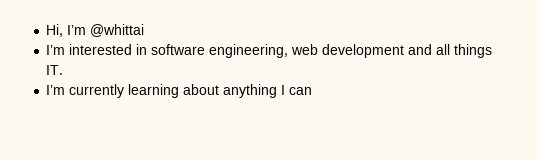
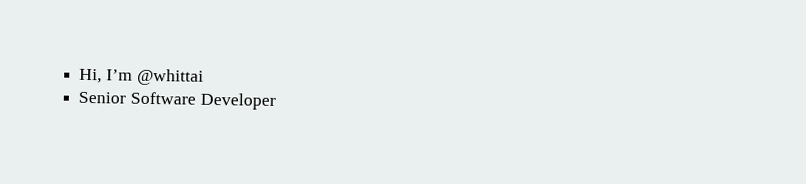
[46,44,493,58] [46,65,64,75] [46,84,313,98] I’m interested in software engineering, web development and all things IT. // I’m currently learning about anything I can -> [78,91,276,110] Senior Software Developer

